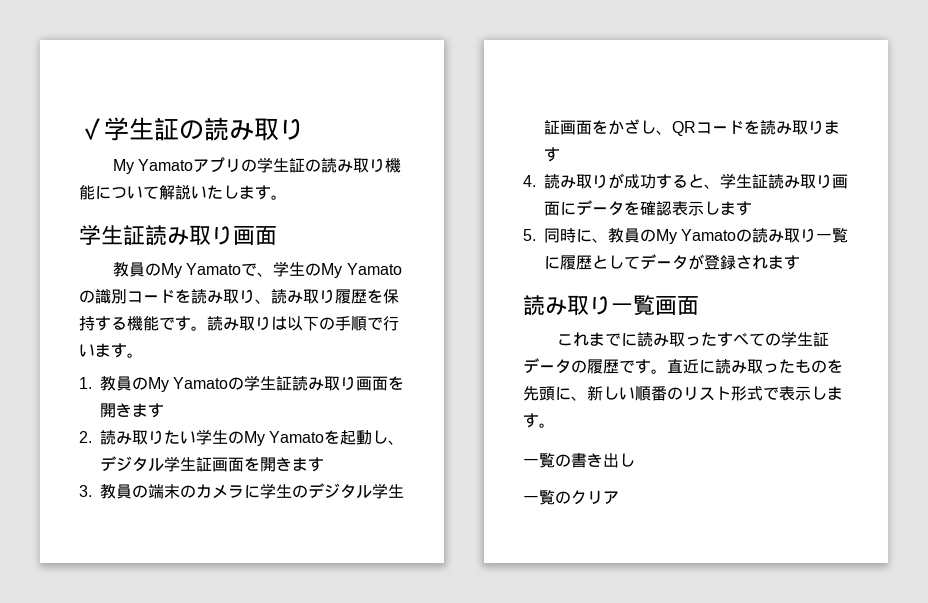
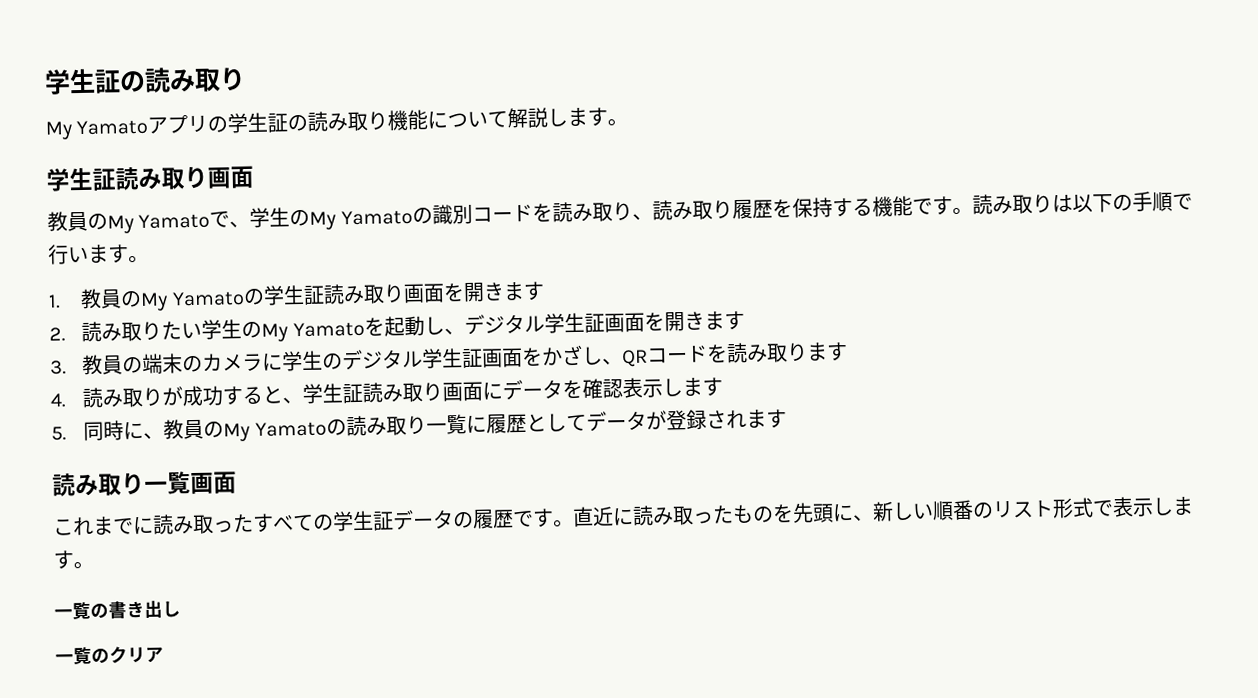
[79,118,104,140] ✓ -> (44, 82) none
[191,185,223,199] いた -> (549, 117) none

